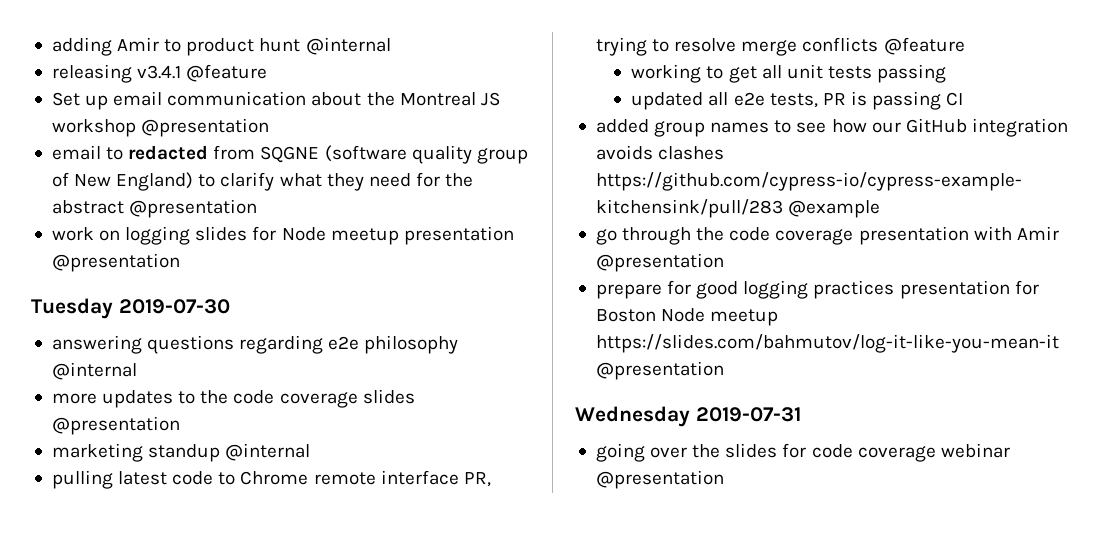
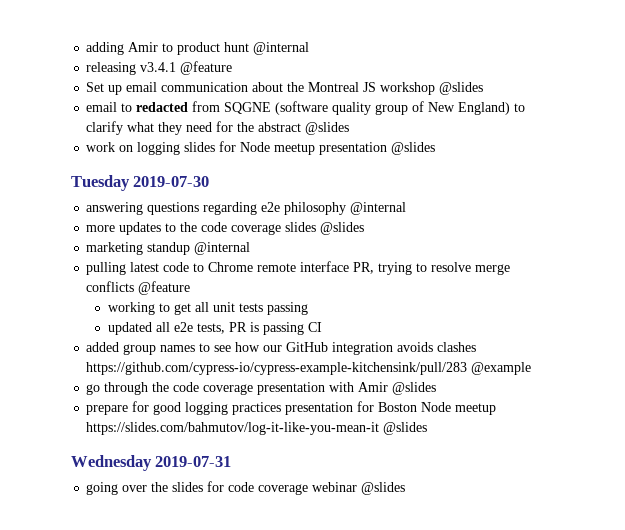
[141,118,270,137] @presentation -> [439,82,484,95] @slides
[129,199,258,218] @presentation -> [305,122,350,135] @slides
[51,253,180,272] @presentation -> [391,142,436,155] @slides
[51,416,180,435] @presentation -> [320,222,365,235] @slides
[595,253,724,272] @presentation -> [392,382,437,395] @slides
[595,361,724,380] @presentation -> [383,422,428,435] @slides
[595,470,724,489] @presentation -> [361,482,406,495] @slides

